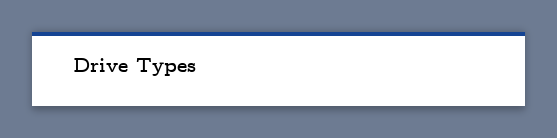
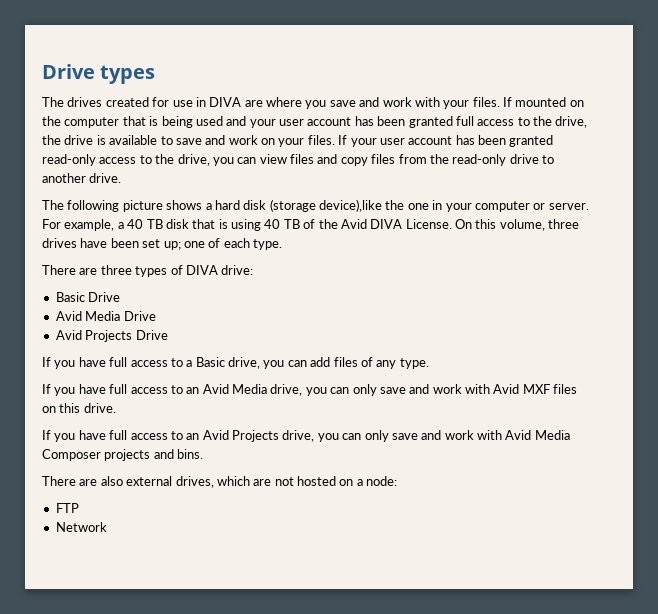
[73,58,196,76] Drive Types -> [42,64,156,84] [42,97,584,109] [42,116,588,128] [42,135,554,147] [42,154,554,166] [42,173,122,183] [42,199,589,212] [42,219,580,231] [42,238,282,250] [42,265,254,277] [55,292,121,302] [55,311,156,321] [55,330,168,342] [42,357,429,369] [42,384,578,396] [42,403,116,413] [42,430,570,442] [42,449,204,461] [42,476,398,488] [55,503,79,513] [55,522,107,532] Drive types // The drives created for use in DIVA are where you save and work with your files. If mounted on the computer that is being used and your user account has been granted full access to the drive, the drive is available to save and work on your files. If your user account has been granted read-only access to the drive, you can view files and copy files from the read-only drive to another drive. // The following picture shows a hard disk (storage device),like the one in your computer or server. For example, a 40 TB disk that is using 40 TB of the Avid DIVA License. On this volume, three drives have been set up; one of each type. // There are three types of DIVA drive: // Basic Drive // Avid Media Drive // Avid Projects Drive // If you have full access to a Basic drive, you can add files of any type. // If you have full access to an Avid Media drive, you can only save and work with Avid MXF files on this drive. // If you have full access to an Avid Projects drive, you can only save and work with Avid Media Composer projects and bins. // There are also external drives, which are not hosted on a node: // FTP // Network

